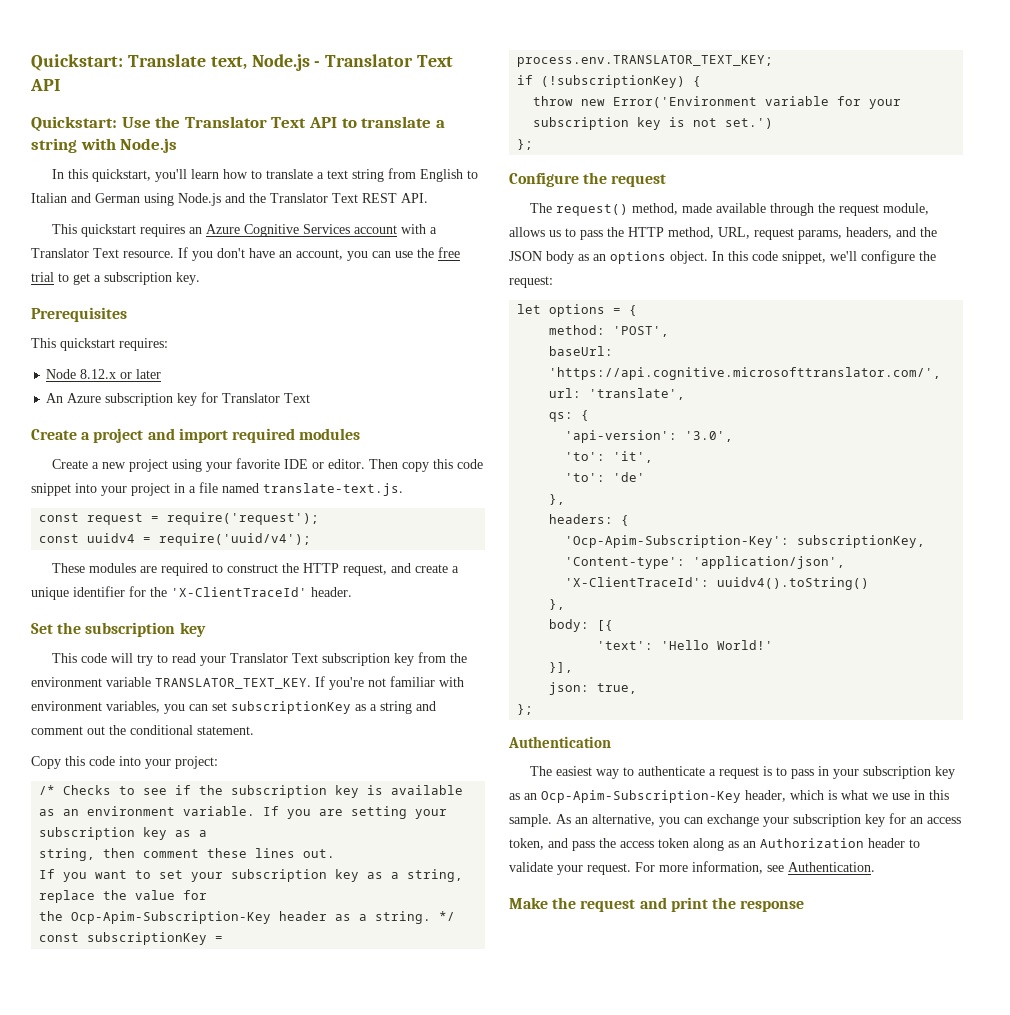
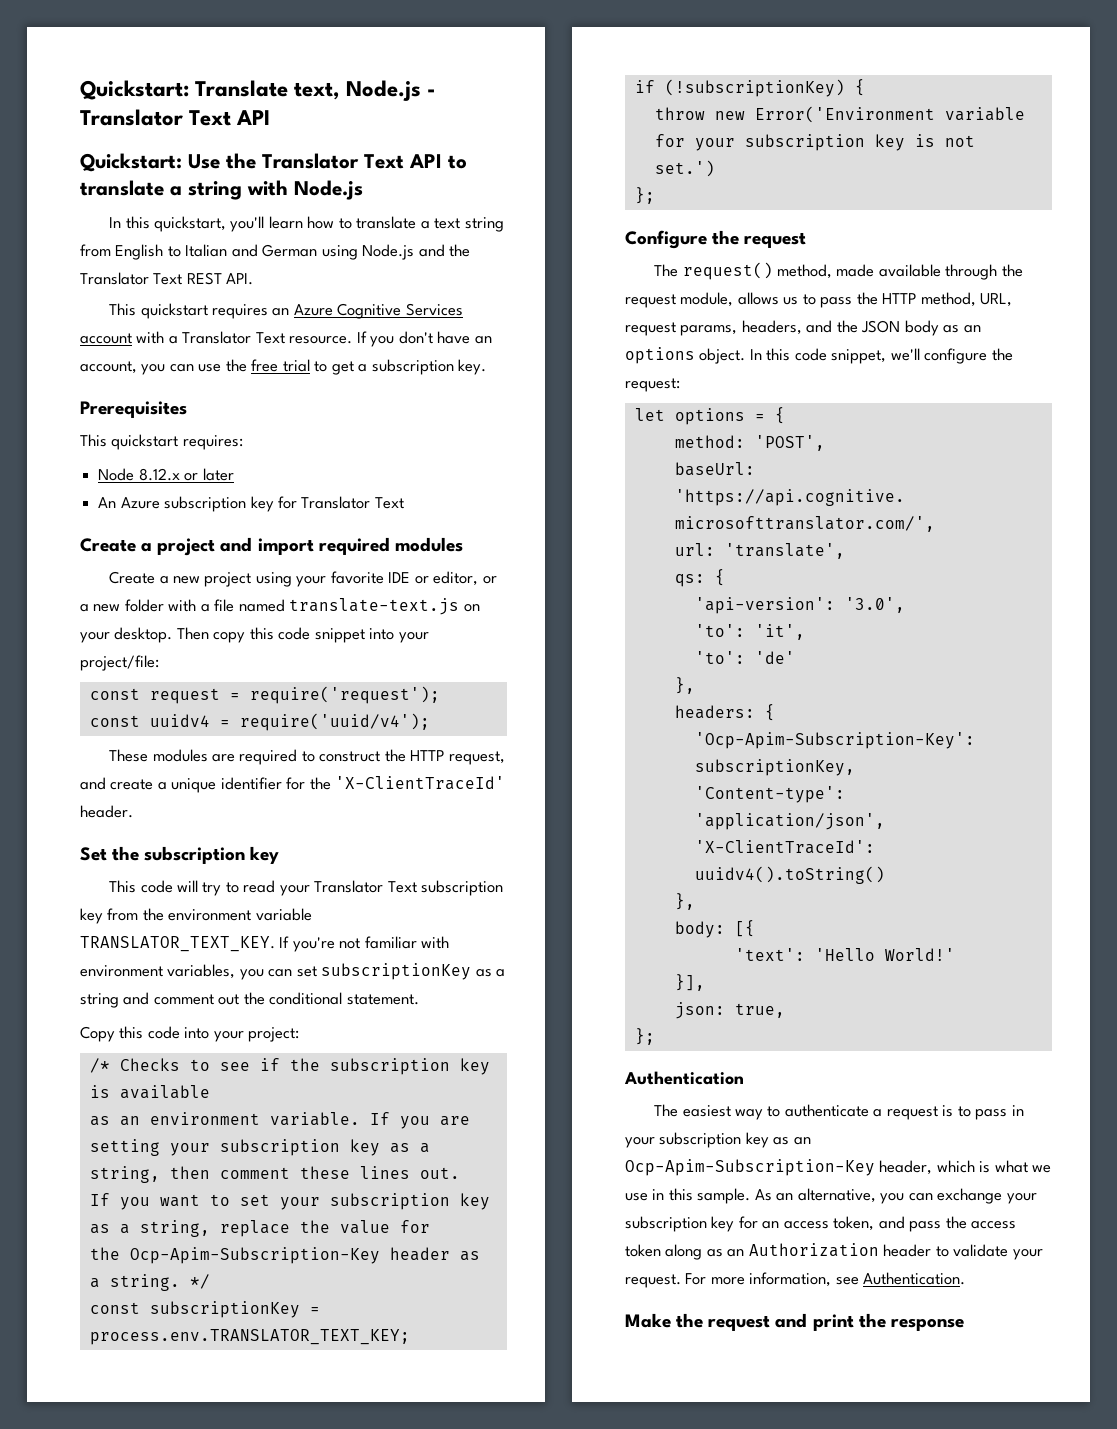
[327,459,365,469] editor. -> [433,571,497,586] [80,598,480,615] [80,627,173,643] editor, or a new folder with a file named translate-text.js on your desktop.
[131,482,403,496] project in a file named translate-text.js. -> [80,655,159,671] project/file:

